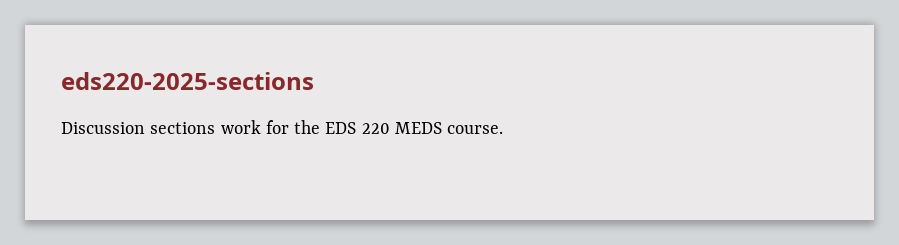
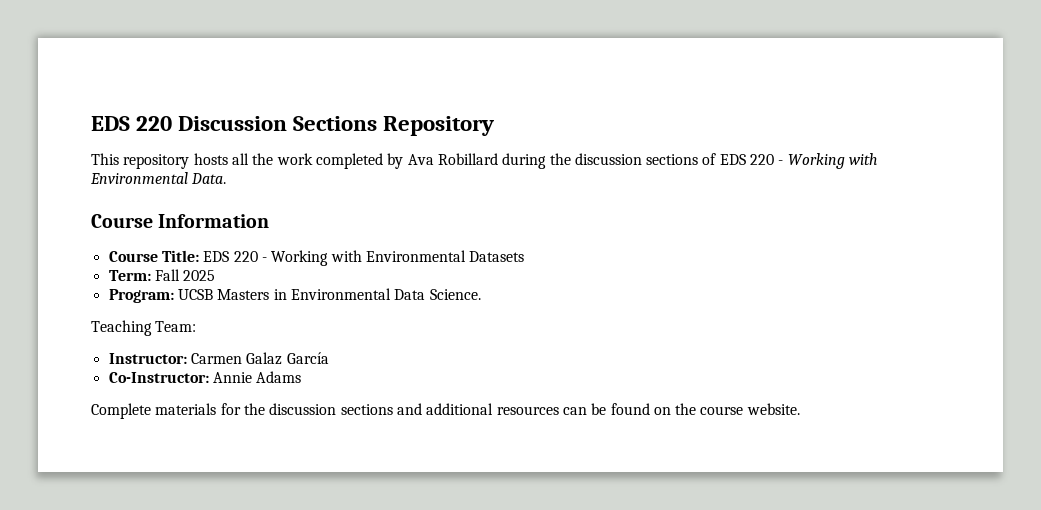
[61,72,314,90] [61,120,504,134] eds220-2025-sections // Discussion sections work for the EDS 220 MEDS course. -> [91,116,495,136] [91,153,878,169] [90,172,227,184] [91,214,270,228] [108,250,525,266] [108,269,216,281] [108,288,481,303] [91,320,197,336] [108,352,329,365] [108,371,302,383] [91,403,800,419] EDS 220 Discussion Sections Repository // This repository hosts all the work completed by Ava Robillard during the discussion sections of EDS 220 - Working with Environmental Data. // Course Information // Course Title: EDS 220 - Working with Environmental Datasets // Term: Fall 2025 // Program: UCSB Masters in Environmental Data Science. // Teaching Team: // Instructor: Carmen Galaz García // Co-Instructor: Annie Adams // Complete materials for the discussion sections and additional resources can be found on the course website.

